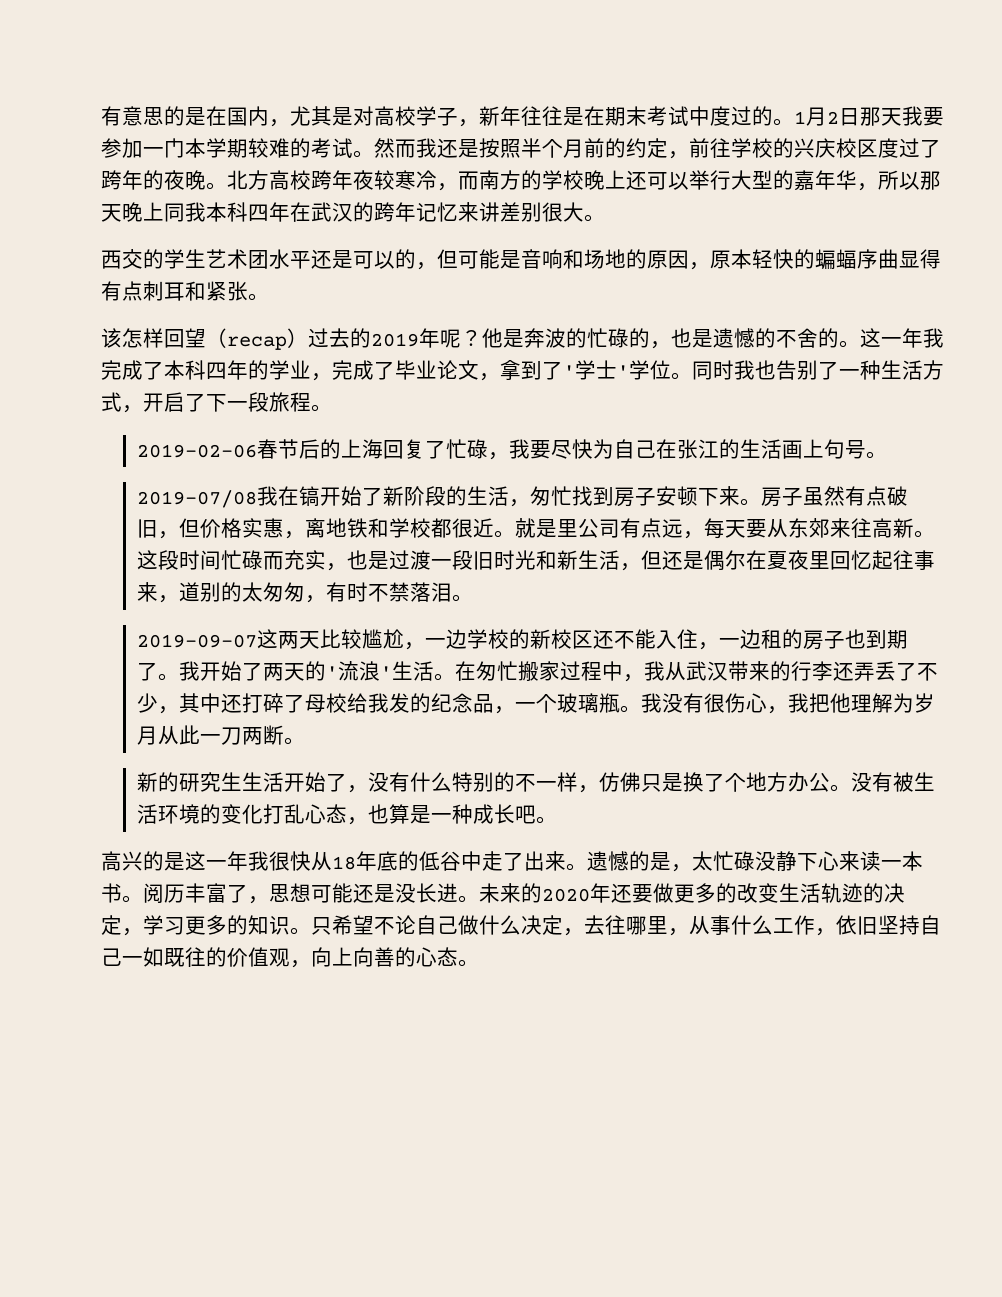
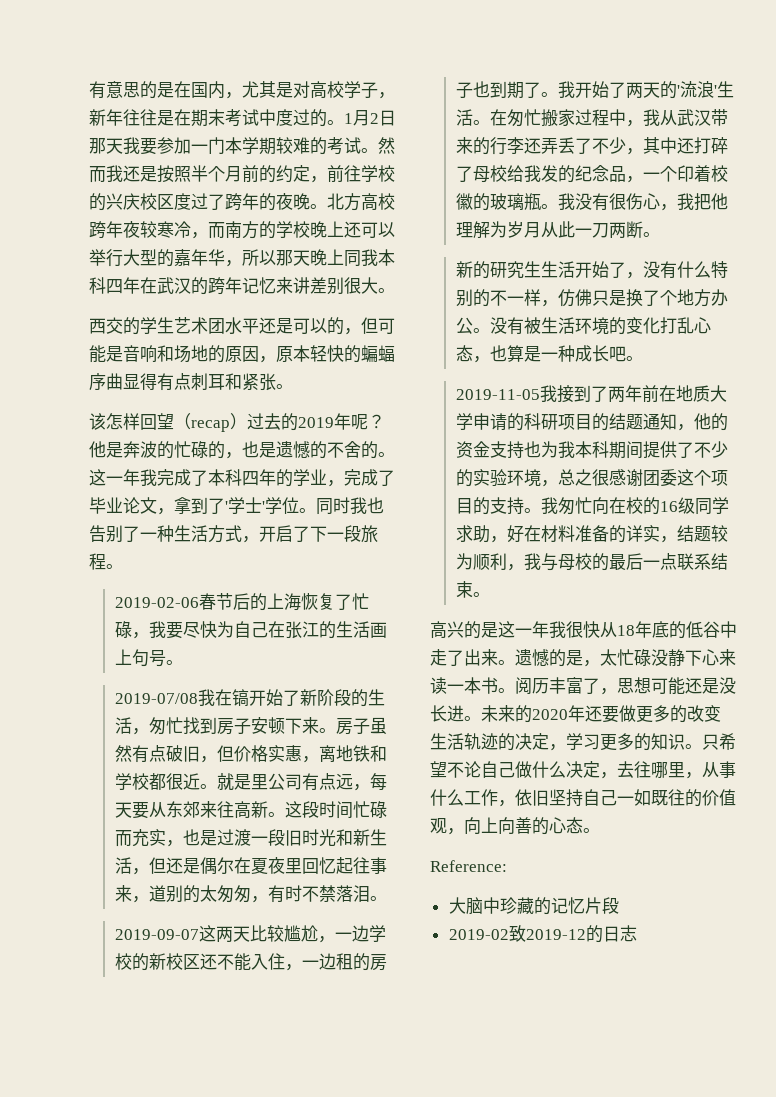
[383,440,405,459] 回 -> [300,593,318,610] 恢
(558, 703) none -> [676,165,728,182] [455,193,490,211] 印着校徽的
(558, 820) none -> [455,385,727,403] [455,413,728,431] [455,441,728,459] [455,469,728,487] [455,497,729,515] [455,525,728,543] [455,553,728,571] [455,581,490,598] // 2019-11-05我接到了两年前在地质大学申请的科研项目的结题通知，他的资金支持也为我本科期间提供了不少的实验环境，总之很感谢团委这个项目的支持。我匆忙向在校的16级同学求助，好在材料准备的详实，结题较为顺利，我与母校的最后一点联系结束。
(479, 963) none -> [430,860,507,872] [448,897,619,915] [448,925,637,943] // Reference: // 大脑中珍藏的记忆片段 // 2019-02致2019-12的日志

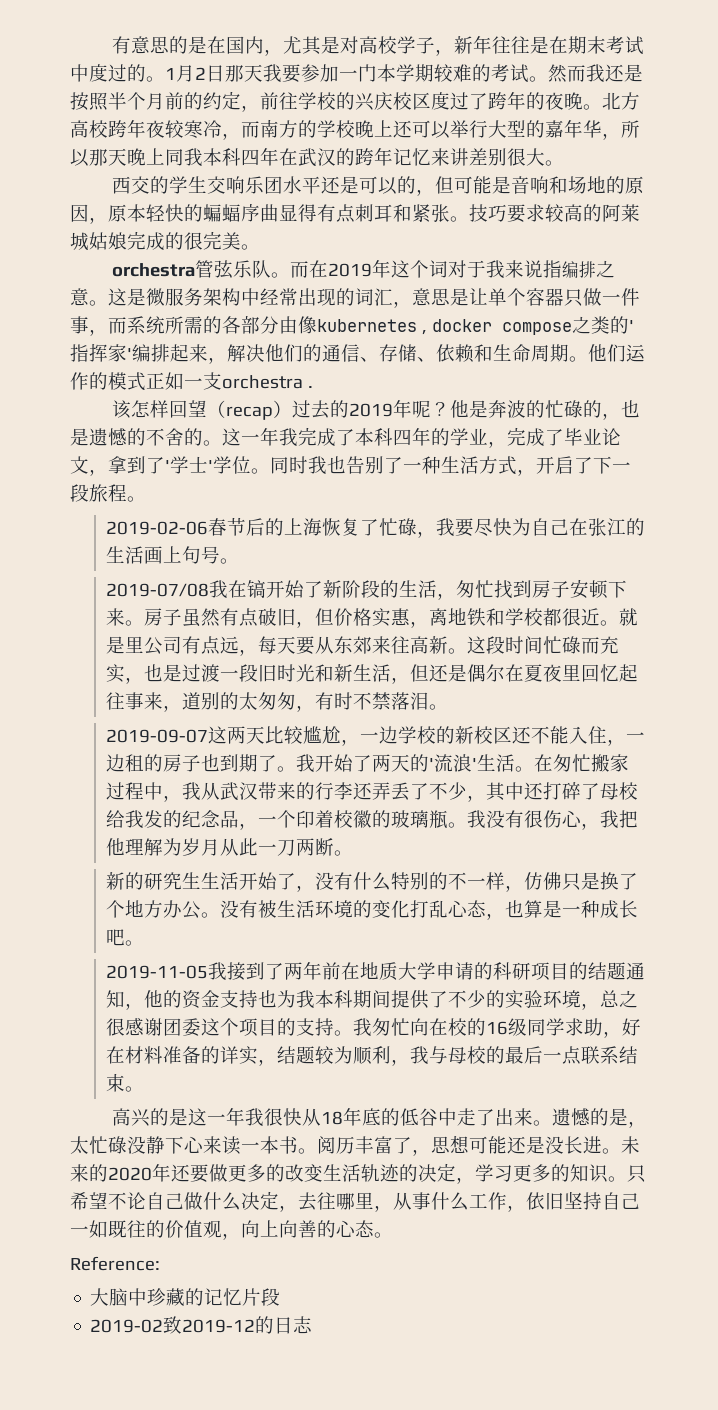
[174,317,208,334] 艺术 -> [207,176,265,194] 交响乐
(293, 386) none -> [469,204,640,223] [70,231,260,251] [112,259,616,279] [70,288,640,308] [70,316,634,336] [70,343,645,364] [70,372,313,391] 技巧要求较高的阿莱城姑娘完成的很完美。 // orchestra管弦乐队。而在2019年这个词对于我来说指编排之意。这是微服务架构中经常出现的词汇，意思是让单个容器只做一件事，而系统所需的各部分由像kubernetes , docker compose之类的'指挥家'编排起来，解决他们的通信、存储、依赖和生命周期。他们运作的模式正如一支orchestra .

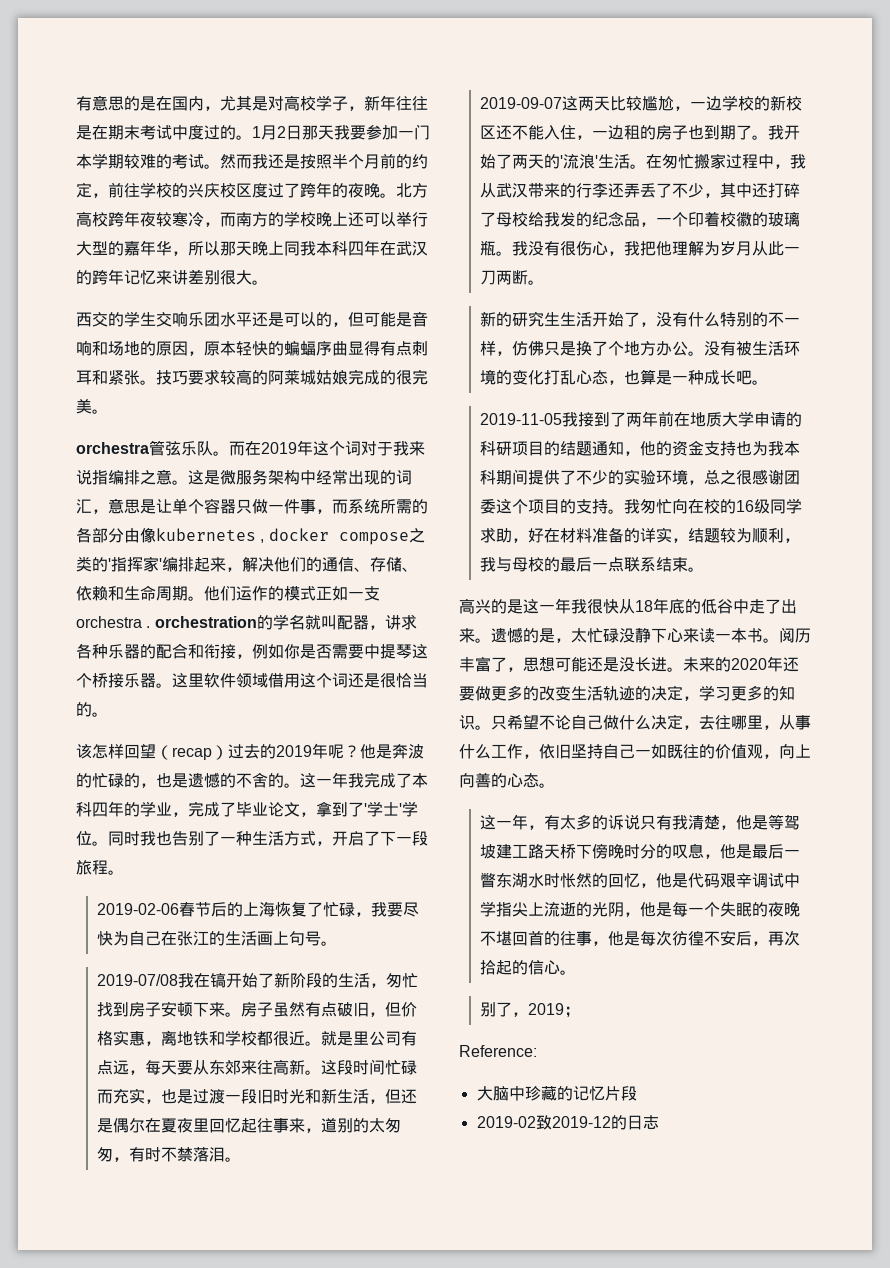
(313, 387) none -> [154,614,417,630] [76,643,428,659] [76,672,428,688] [76,702,108,717] orchestration的学名就叫配器，讲求各种乐器的配合和衔接，例如你是否需要中提琴这个桥接乐器。这里软件领域借用这个词还是很恰当的。
(393, 1235) none -> [480,814,801,830] [480,843,801,859] [480,872,801,888] [480,901,801,917] [480,930,801,946] [480,959,577,975] [480,1002,581,1018] // 这一年，有太多的诉说只有我清楚，他是等驾坡建工路天桥下傍晚时分的叹息，他是最后一瞥东湖水时怅然的回忆，他是代码艰辛调试中学指尖上流逝的光阴，他是每一个失眠的夜晚不堪回首的往事，他是每次彷徨不安后，再次拾起的信心。 // 别了，2019；

